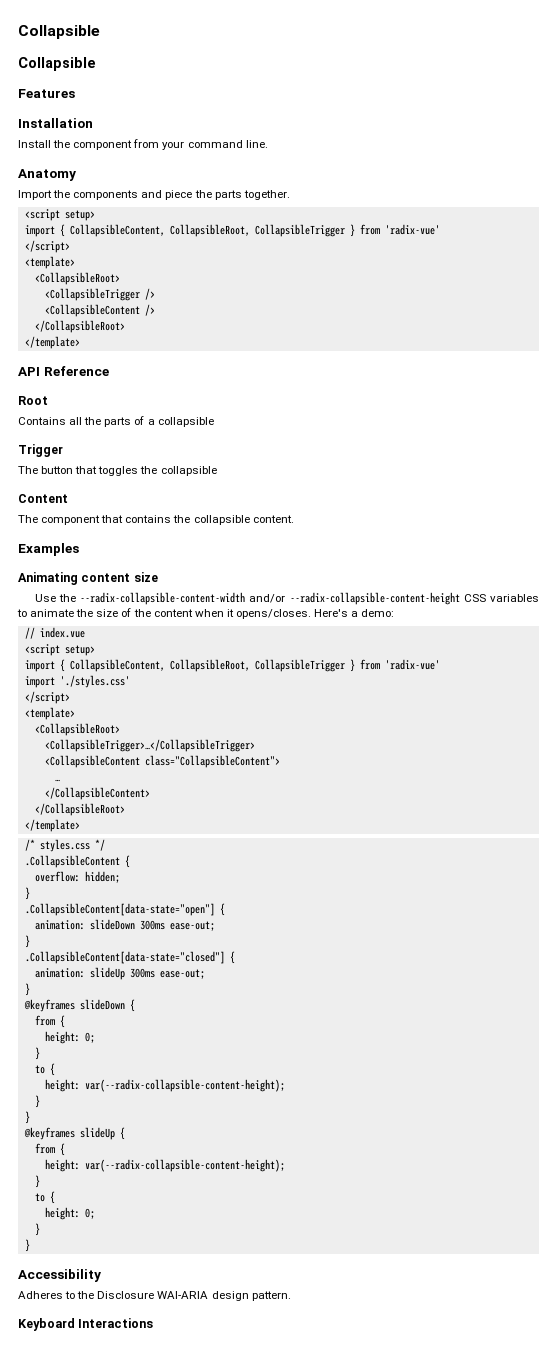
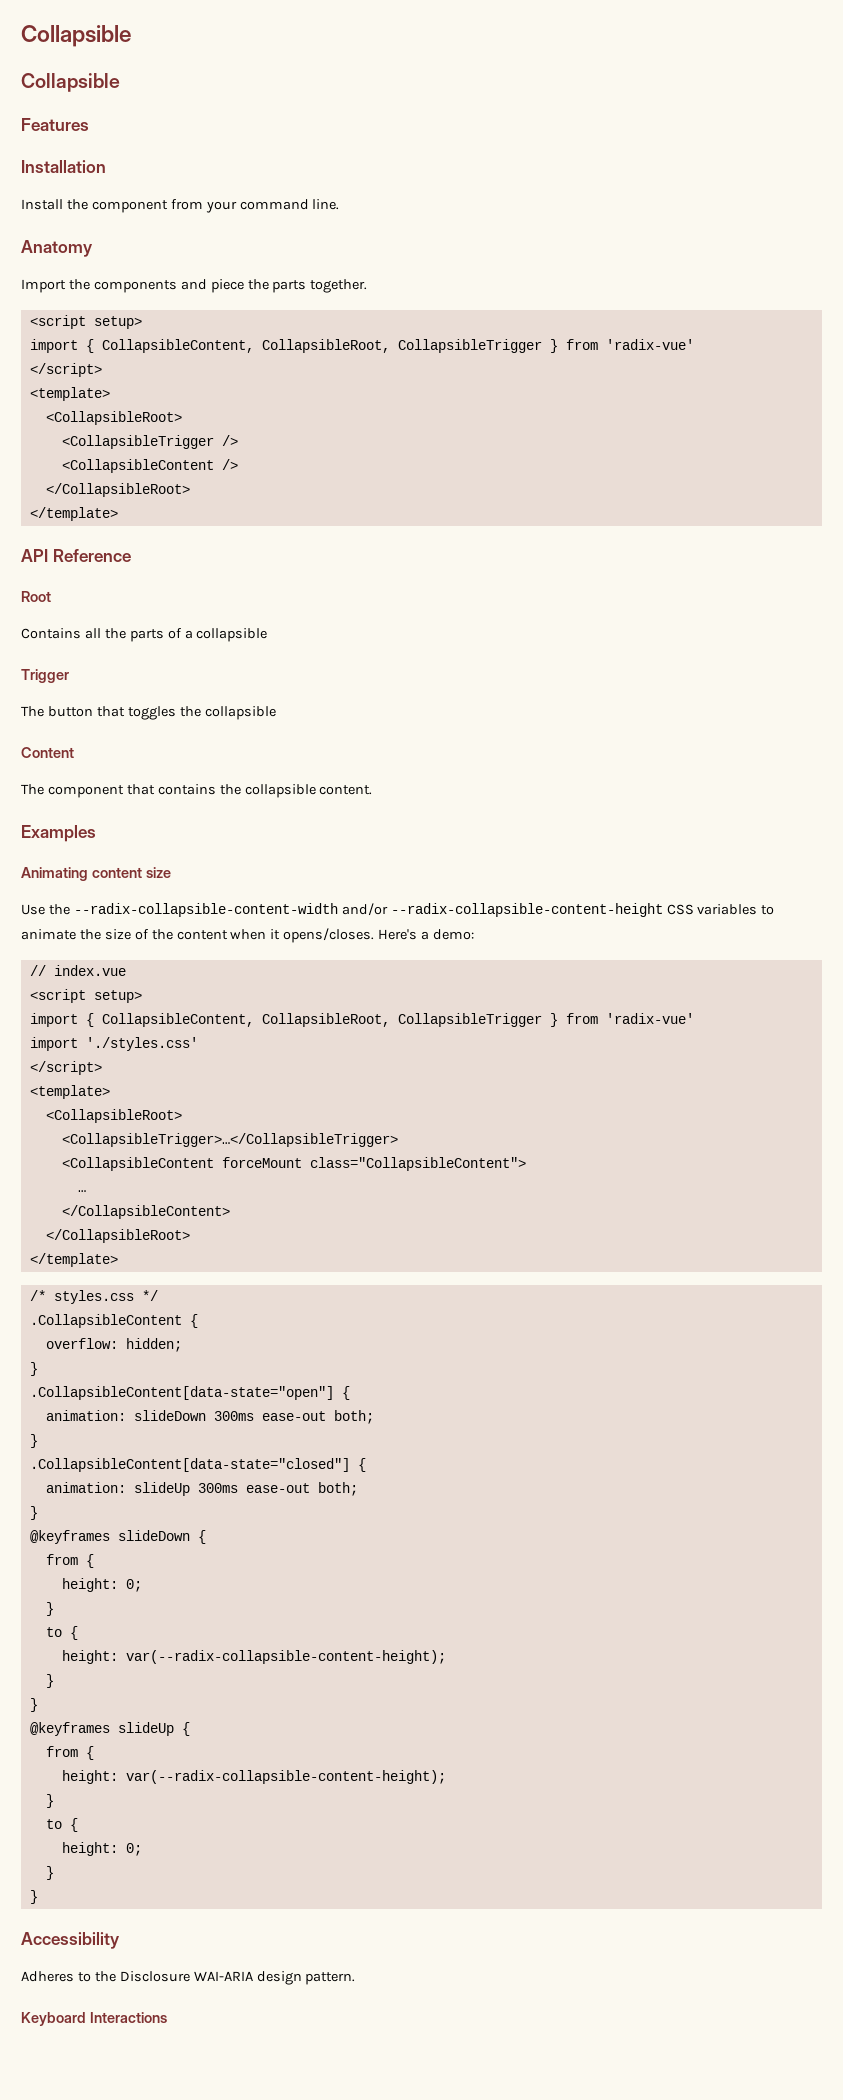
(140, 761) none -> [221,1157,302,1168] forceMount
[169,921,215,931] ease-out; -> [261,1410,374,1424] ease-out both;
[159,969,205,979] ease-out; -> [245,1482,358,1496] ease-out both;

